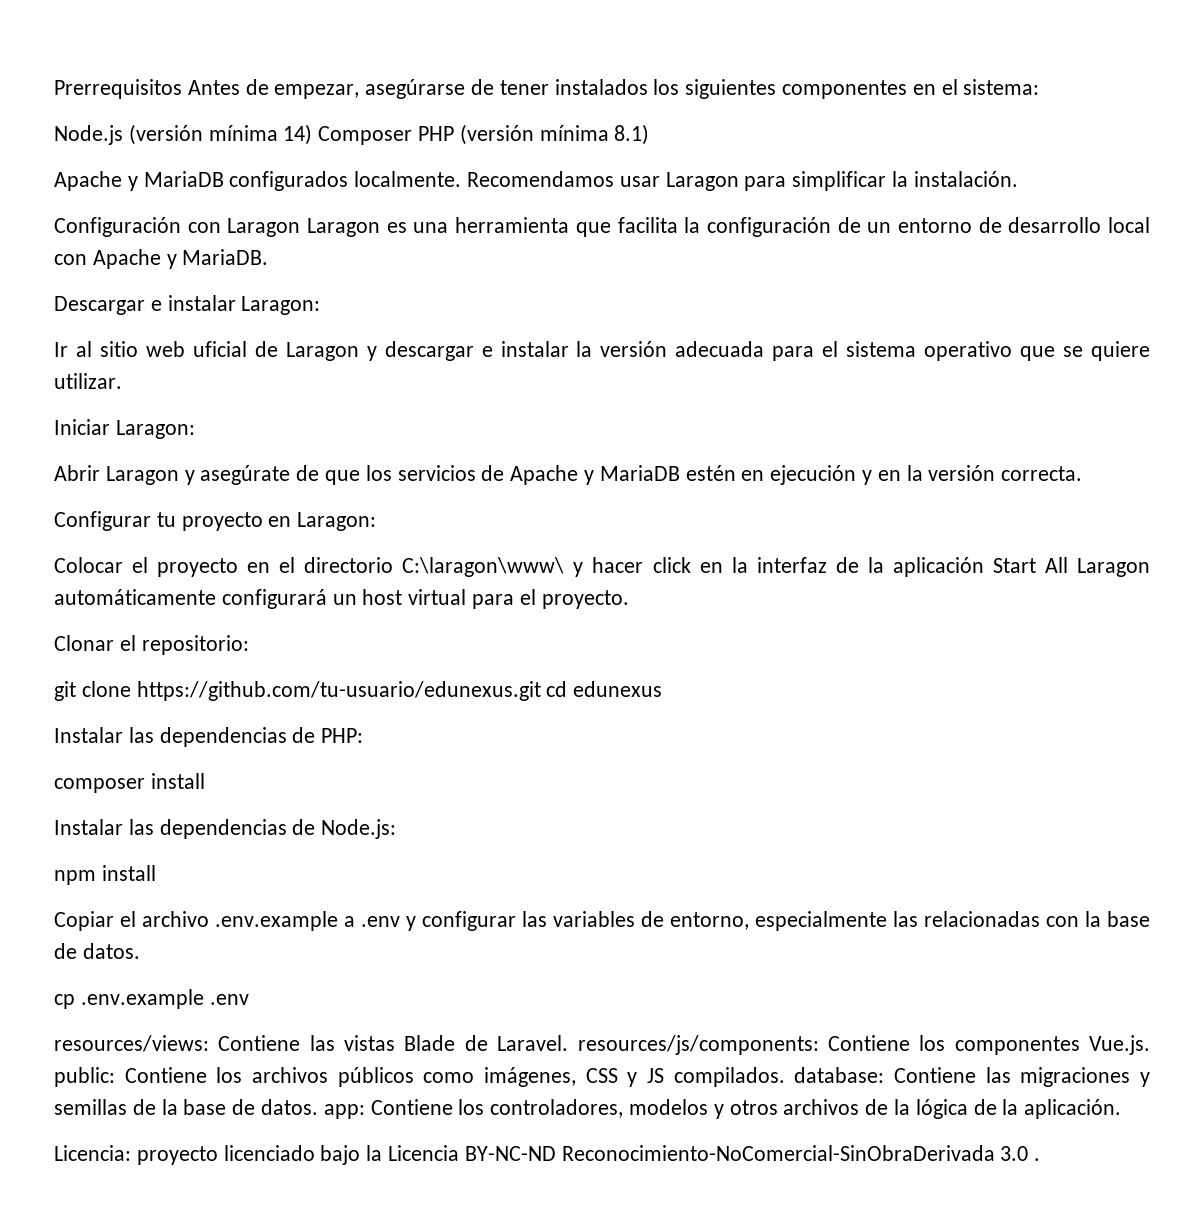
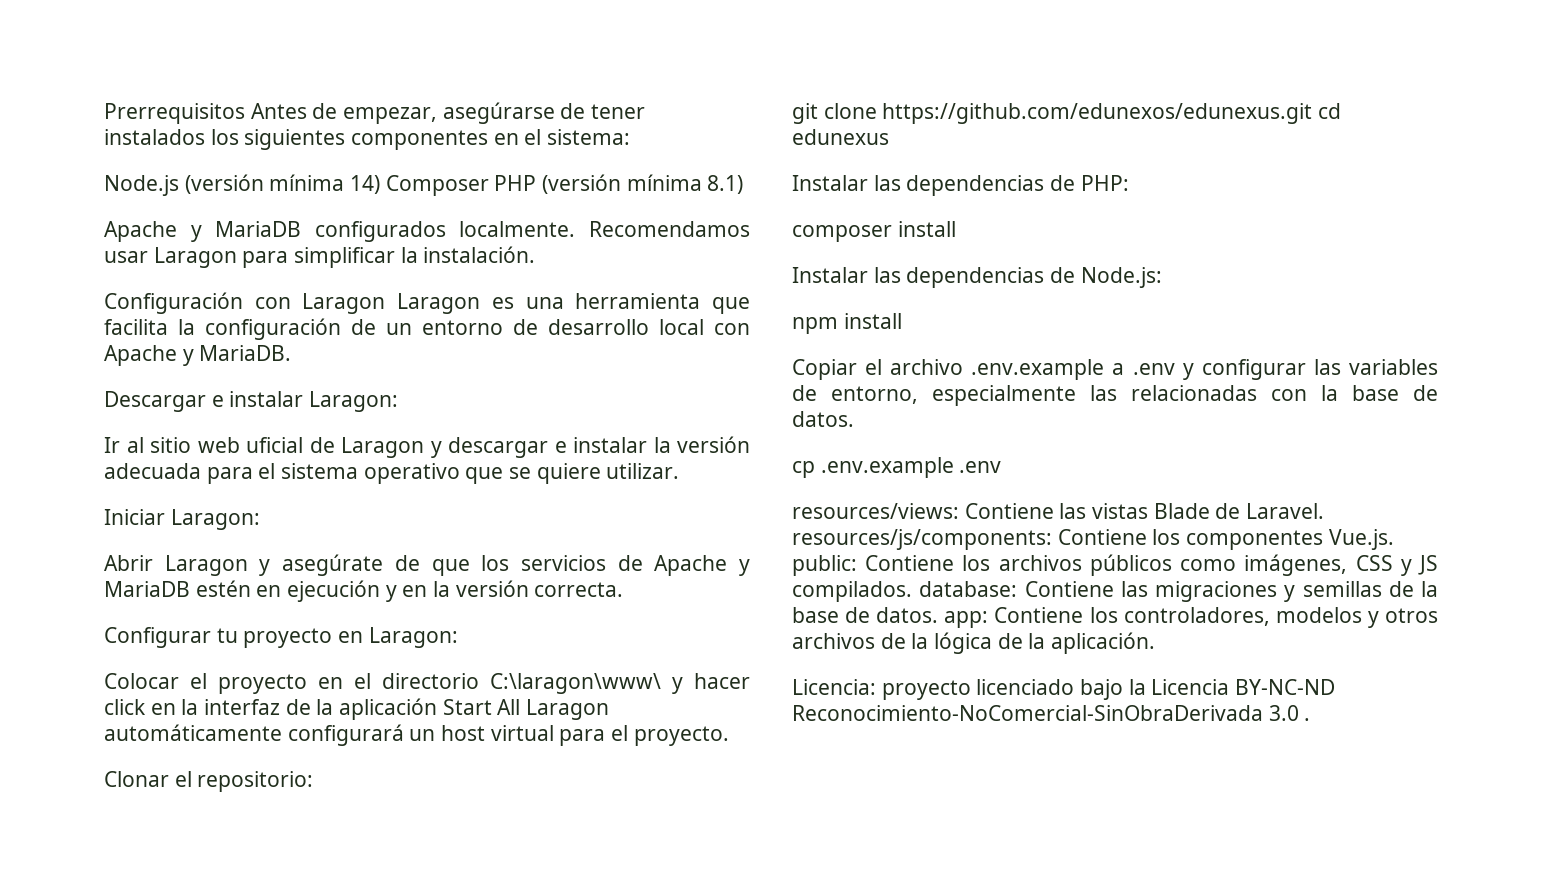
[136,681,541,701] https://github.com/tu-usuario/edunexus.git -> [882,103,1313,124] https://github.com/edunexos/edunexus.git

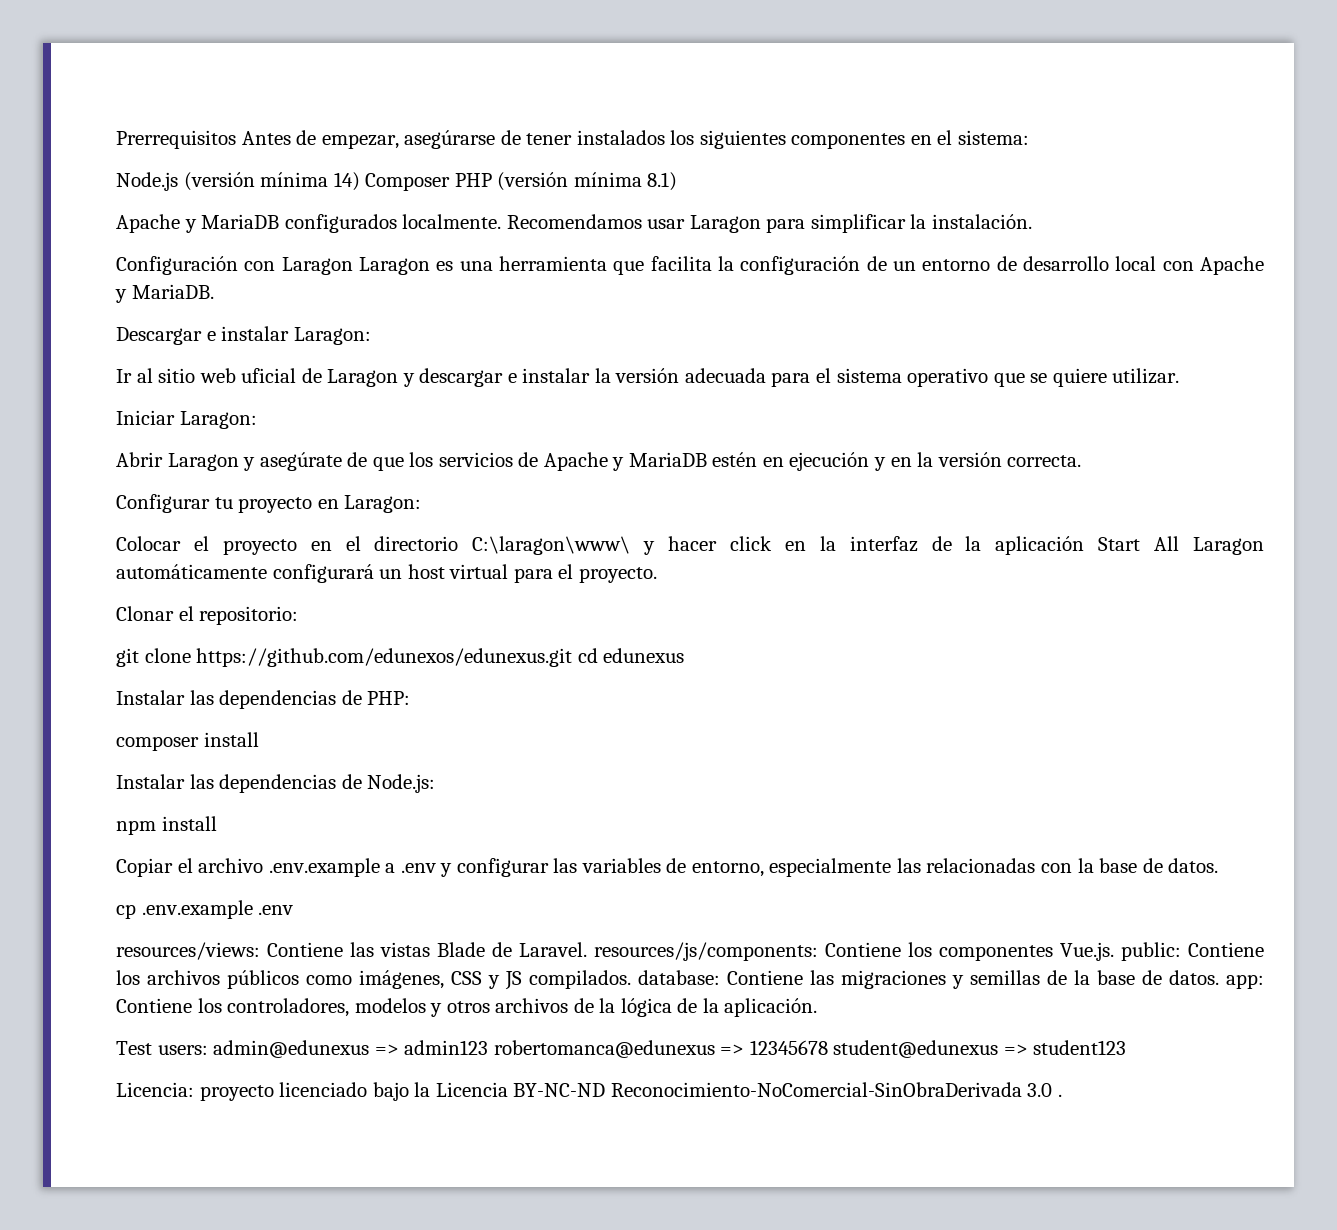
(1156, 643) none -> [116,1040,1127,1058] // Test users: admin@edunexus => admin123 robertomanca@edunexus => 12345678 student@edunexus => student123

